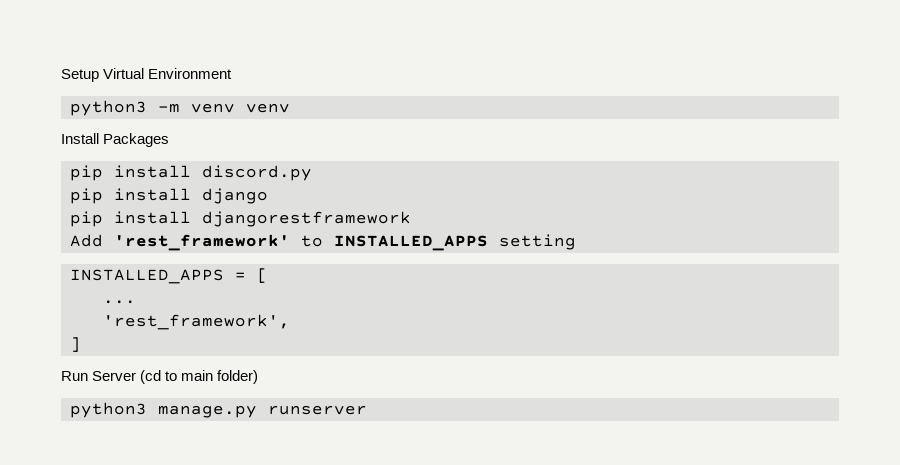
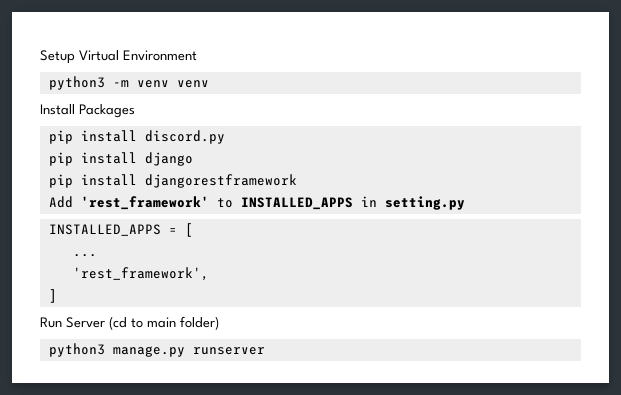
[499,234,576,250] setting -> [360,196,465,210] in setting.py

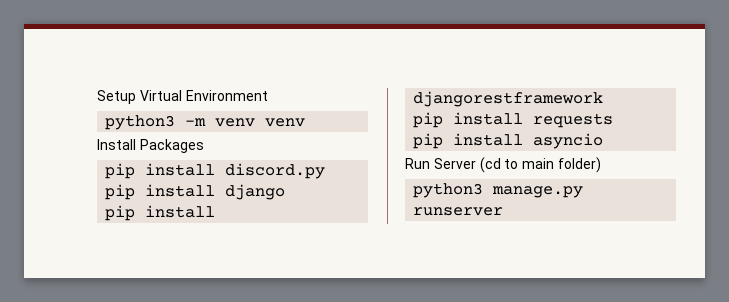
[48,196,465,210] [48,223,193,237] [72,254,97,257] [72,267,209,281] [48,289,57,303] Add 'rest_framework' to INSTALLED_APPS in setting.py // INSTALLED_APPS = [ // ... // 'rest_framework', // ] -> [413,112,614,128] [413,133,604,149] pip install requests // pip install asyncio

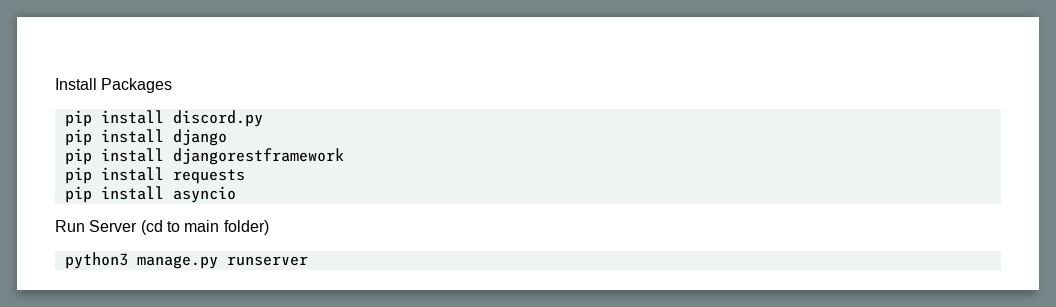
[97,90,268,104] [105,115,306,130] Setup Virtual Environment // python3 -m venv venv // -> (55, 84) none

